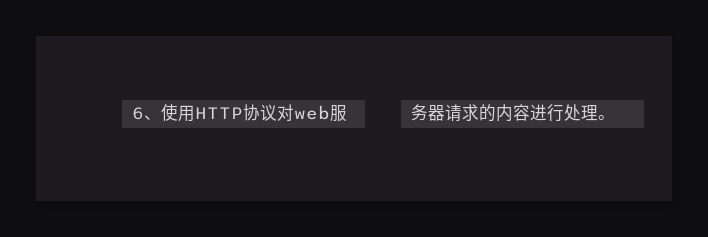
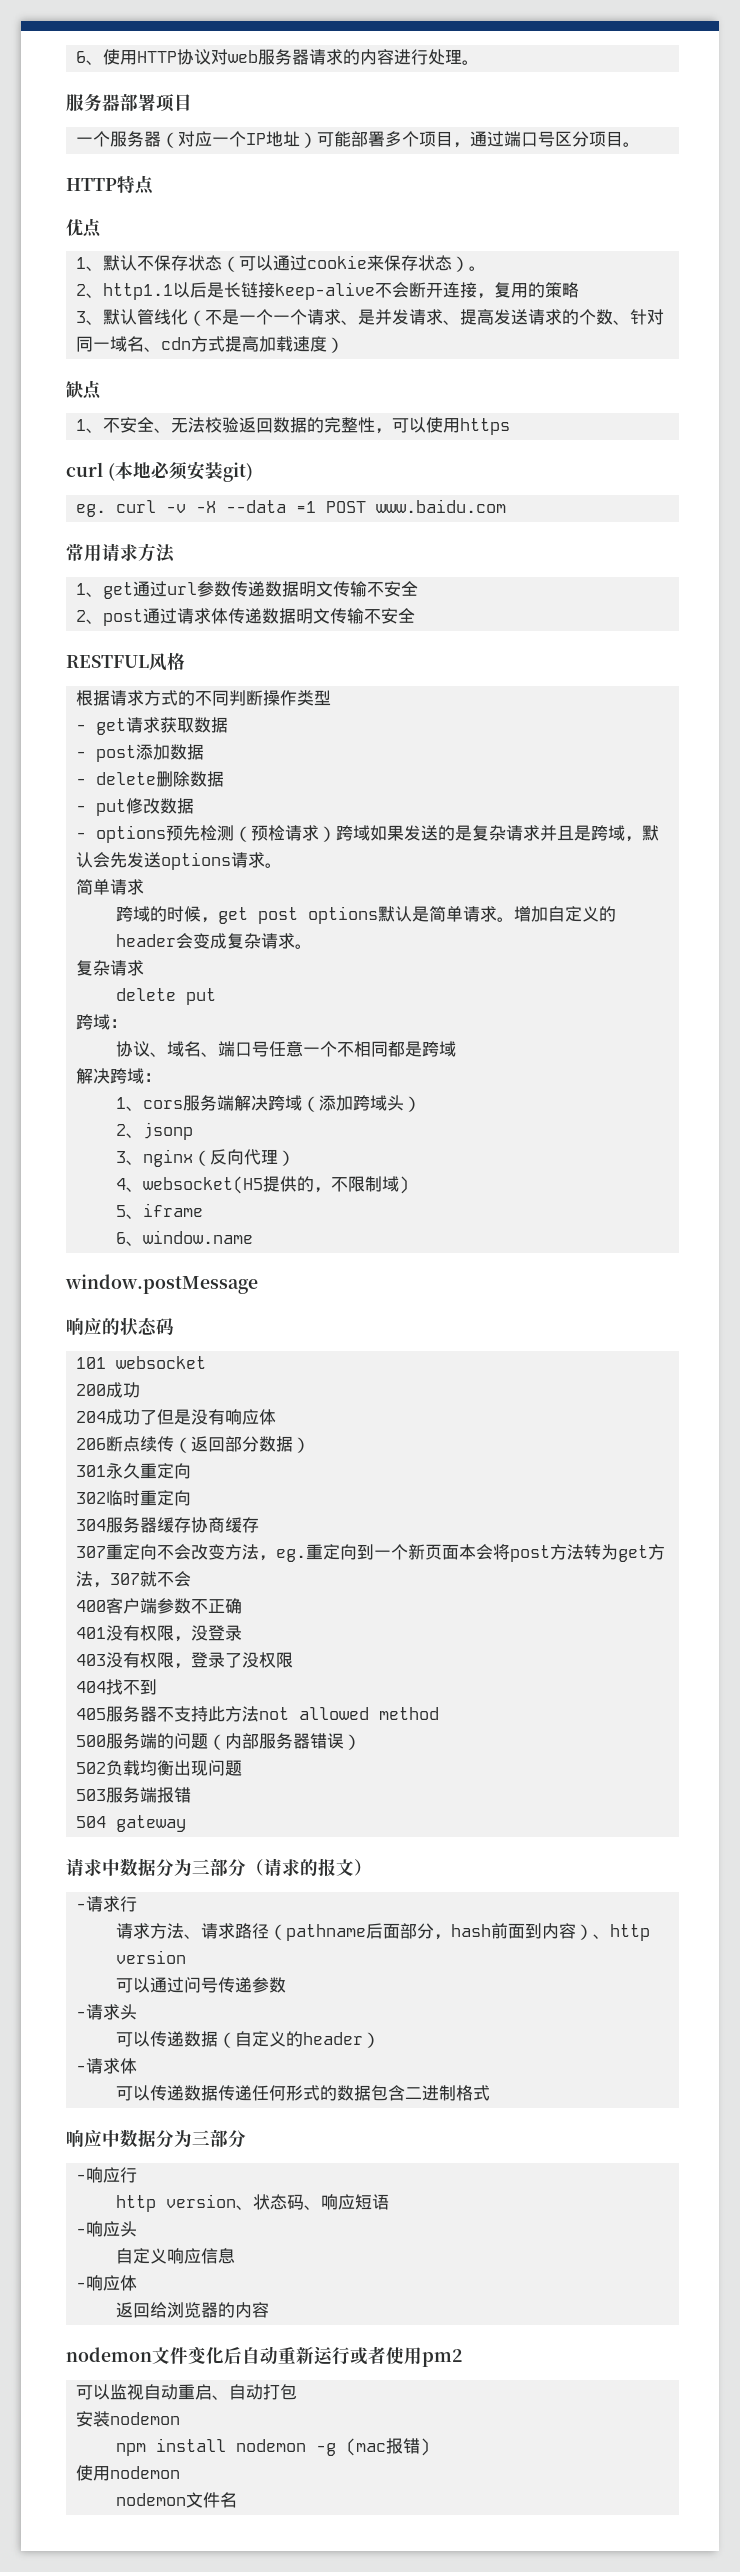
(615, 117) none -> [66,93,192,112] [75,131,640,148] [66,175,154,195] [66,218,101,238] [75,255,486,272] [75,282,579,300] [75,309,664,326] [75,336,344,353] [66,380,101,400] [75,417,510,435] [66,461,253,482] [75,499,506,517] [66,543,175,563] [75,581,418,599] [75,608,415,626] [66,652,185,671] [75,690,331,706] [75,717,228,735] [75,744,204,762] [75,771,224,787] [75,798,194,816] [75,825,659,843] [75,852,282,870] [75,879,144,895] [115,906,616,924] [115,933,312,949] [75,960,144,976] [115,988,216,1005] [75,1014,127,1030] [115,1041,456,1057] [75,1068,161,1084] [115,1095,421,1112] [115,1122,193,1140] [115,1149,295,1167] [115,1176,409,1194] [115,1203,203,1219] [115,1230,253,1246] [65,1274,258,1294] [66,1317,174,1336] [75,1356,206,1369] [75,1382,140,1398] [75,1409,276,1425] [75,1436,310,1453] [75,1463,191,1479] [75,1490,191,1506] [75,1517,259,1533] [75,1544,665,1562] [75,1571,191,1588] [75,1598,242,1614] [75,1625,242,1642] [75,1652,293,1669] [75,1679,157,1695] [75,1706,439,1722] [75,1733,361,1750] [75,1760,242,1776] [75,1787,191,1803] [75,1815,186,1832] [66,1858,372,1877] [75,1896,137,1912] [115,1923,650,1941] [115,1950,186,1964] [115,1977,286,1993] [75,2004,137,2020] [115,2031,380,2048] [75,2058,137,2074] [115,2085,490,2101] [66,2129,246,2148] [75,2167,137,2183] [115,2194,389,2212] [75,2221,137,2237] [115,2248,235,2264] [75,2275,137,2291] [115,2302,269,2318] [66,2346,462,2367] [75,2384,297,2400] [75,2411,180,2427] [115,2438,430,2456] [75,2465,180,2481] [115,2492,237,2508] // 服务器部署项目 // 一个服务器（对应一个IP地址）可能部署多个项目，通过端口号区分项目。 // HTTP特点 // 优点 // 1、默认不保存状态（可以通过cookie来保存状态）。 // 2、http1.1以后是长链接keep-alive不会断开连接，复用的策略 // 3、默认管线化（不是一个一个请求、是并发请求、提高发送请求的个数、针对同一域名、cdn方式提高加载速度） // 缺点 // 1、不安全、无法校验返回数据的完整性，可以使用https // curl (本地必须安装git) // eg. curl -v -X --data =1 POST www.baidu.com // 常用请求方法 // 1、get通过url参数传递数据明文传输不安全 // 2、post通过请求体传递数据明文传输不安全 // RESTFUL风格 // 根据请求方式的不同判断操作类型 // - get请求获取数据 // - post添加数据 // - delete删除数据 // - put修改数据 // - options预先检测（预检请求）跨域如果发送的是复杂请求并且是跨域，默认会先发送options请求。 // 简单请求 // 跨域的时候，get post options默认是简单请求。增加自定义的header会变成复杂请求。 // 复杂请求 // delete put // 跨域： // 协议、域名、端口号任意一个不相同都是跨域 // 解决跨域： // 1、cors服务端解决跨域（添加跨域头） // 2、jsonp // 3、nginx（反向代理） // 4、websocket(H5提供的，不限制域) // 5、iframe // 6、window.name // window.postMessage // 响应的状态码 // 101 websocket // 200成功 // 204成功了但是没有响应体 // 206断点续传（返回部分数据） // 301永久重定向 // 302临时重定向 // 304服务器缓存协商缓存 // 307重定向不会改变方法，eg.重定向到一个新页面本会将post方法转为get方法，307就不会 // 400客户端参数不正确 // 401没有权限，没登录 // 403没有权限，登录了没权限 // 404找不到 // 405服务器不支持此方法not allowed method // 500服务端的问题（内部服务器错误） // 502负载均衡出现问题 // 503服务端报错 // 504 gateway // 请求中数据分为三部分（请求的报文） // -请求行 // 请求方法、请求路径（pathname后面部分，hash前面到内容）、http version // 可以通过问号传递参数 // -请求头 // 可以传递数据（自定义的header） // -请求体 // 可以传递数据传递任何形式的数据包含二进制格式 // 响应中数据分为三部分 // -响应行 // http version、状态码、响应短语 // -响应头 // 自定义响应信息 // -响应体 // 返回给浏览器的内容 // nodemon文件变化后自动重新运行或者使用pm2 // 可以监视自动重启、自动打包 // 安装nodemon // npm install nodemon -g (mac报错) // 使用nodemon // nodemon文件名

